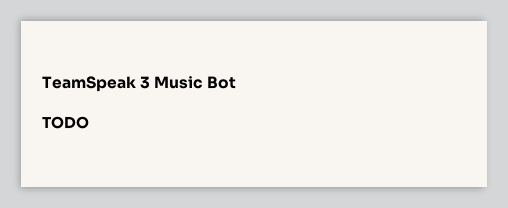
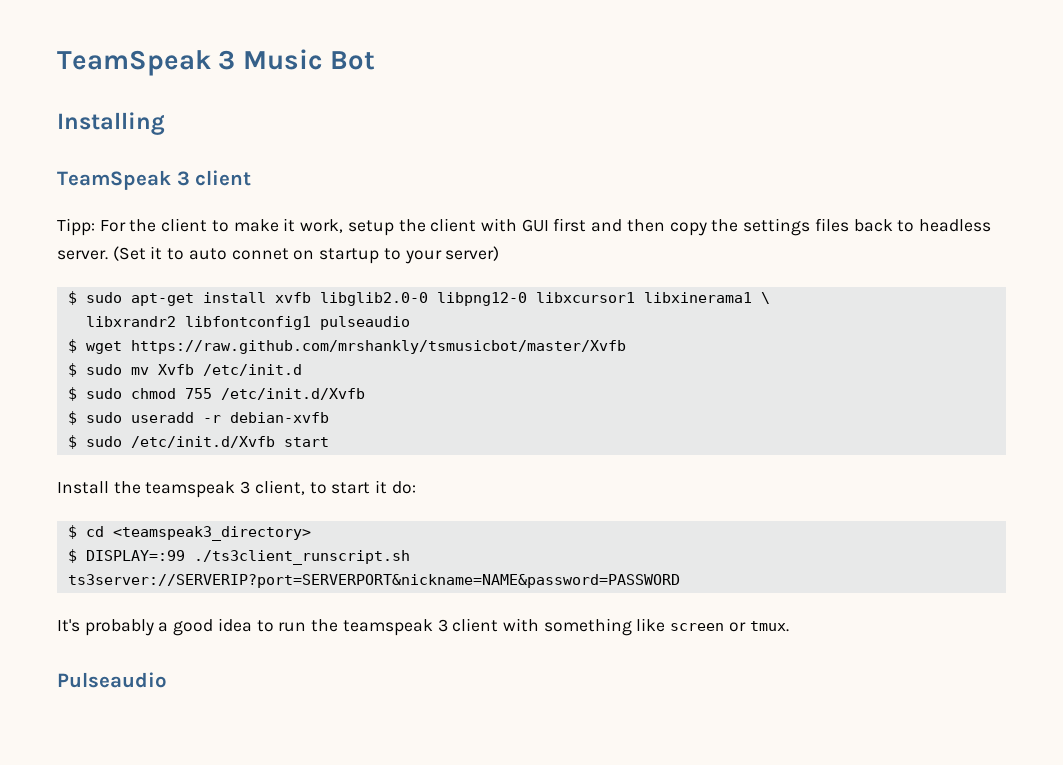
[42,116,89,129] TODO -> [57,112,165,135] [57,170,252,190] [57,218,991,236] [57,246,500,264] [67,291,770,306] [85,316,410,330] [67,339,626,354] [67,363,302,377] [67,387,365,401] [67,411,329,425] [67,435,329,449] [57,480,416,498] [67,525,311,541] [67,549,410,565] [67,574,680,588] [57,618,789,636] [57,672,167,688] Installing // TeamSpeak 3 client // Tipp: For the client to make it work, setup the client with GUI first and then copy the settings files back to headless server. (Set it to auto connet on startup to your server) // $ sudo apt-get install xvfb libglib2.0-0 libpng12-0 libxcursor1 libxinerama1 \ // libxrandr2 libfontconfig1 pulseaudio // $ wget https://raw.github.com/mrshankly/tsmusicbot/master/Xvfb // $ sudo mv Xvfb /etc/init.d // $ sudo chmod 755 /etc/init.d/Xvfb // $ sudo useradd -r debian-xvfb // $ sudo /etc/init.d/Xvfb start // Install the teamspeak 3 client, to start it do: // $ cd <teamspeak3_directory> // $ DISPLAY=:99 ./ts3client_runscript.sh ts3server://SERVERIP?port=SERVERPORT&nickname=NAME&password=PASSWORD // It's probably a good idea to run the teamspeak 3 client with something like screen or tmux. // Pulseaudio

